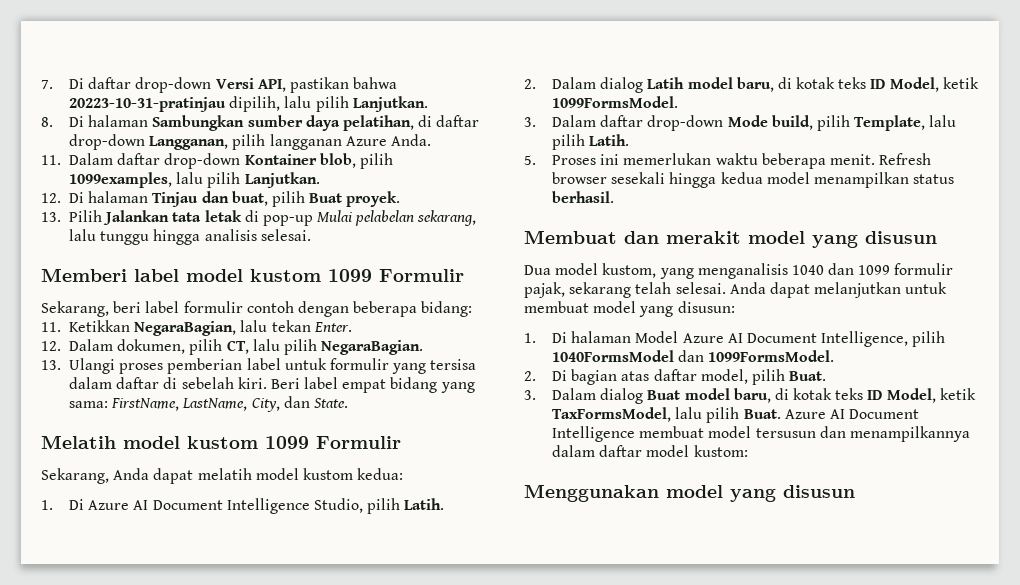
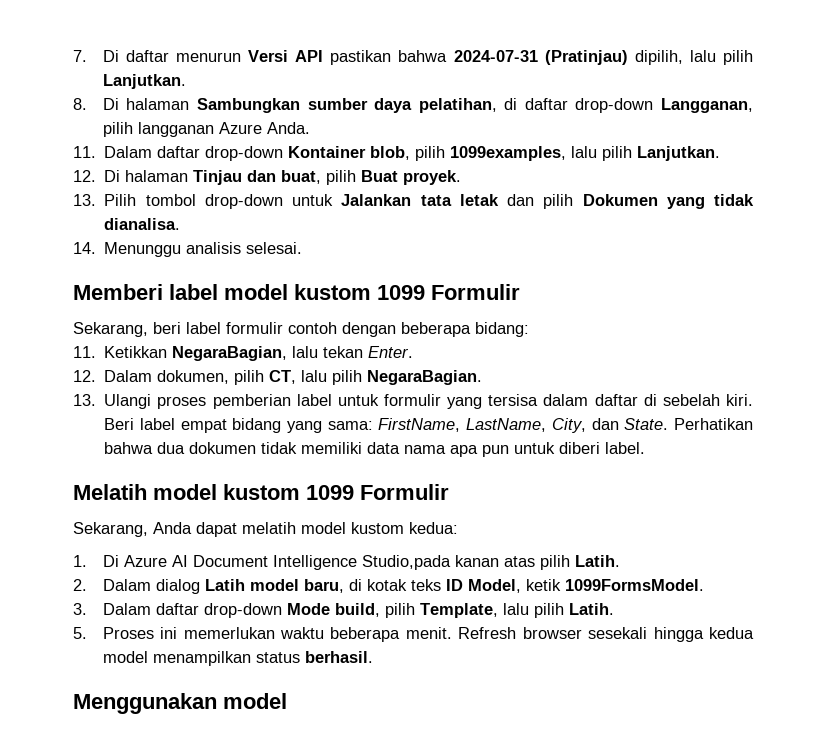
[135,77,398,93] [68,97,226,112] drop-down Versi API, pastikan bahwa 20223-10-31-pratinjau -> [176,50,628,65] menurun Versi API pastikan bahwa 2024-07-31 (Pratinjau)
[103,210,477,226] [68,229,201,245] Jalankan tata letak di pop-up Mulai pelabelan sekarang, lalu tunggu hingga -> [145,194,754,209] [104,218,181,230] [73,242,182,257] tombol drop-down untuk Jalankan tata letak dan pilih Dokumen yang tidak dianalisa. // 14. Menunggu
(348, 403) none -> [674,418,754,430] [104,442,646,457] Perhatikan bahwa dua dokumen tidak memiliki data nama apa pun untuk diberi label.
[313,498,363,513] Studio, -> [361,555,535,570] Studio,pada kanan atas
[524,230,937,248] [524,263,954,279] [524,282,948,298] [524,301,735,317] [524,331,946,347] [551,350,835,362] [524,369,827,385] [524,388,976,404] [551,407,920,423] [551,426,970,442] [551,445,748,457] // Membuat dan merakit model yang disusun // Dua model kustom, yang menganalisis 1040 dan 1099 formulir pajak, sekarang telah selesai. Anda dapat melanjutkan untuk membuat model yang disusun: // 1. Di halaman Model Azure AI Document Intelligence, pilih 1040FormsModel dan 1099FormsModel. // 2. Di bagian atas daftar model, pilih Buat. // 3. Dalam dialog Buat model baru, di kotak teks ID Model, ketik TaxFormsModel, lalu pilih Buat. Azure AI Document Intelligence membuat model tersusun dan menampilkannya dalam daftar model kustom: -> (373, 657) none
[730,485,855,502] yang disusun -> (287, 701) none

